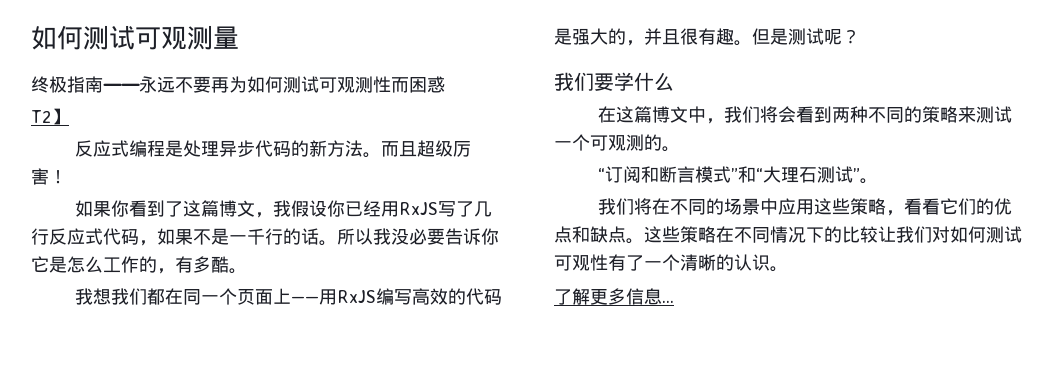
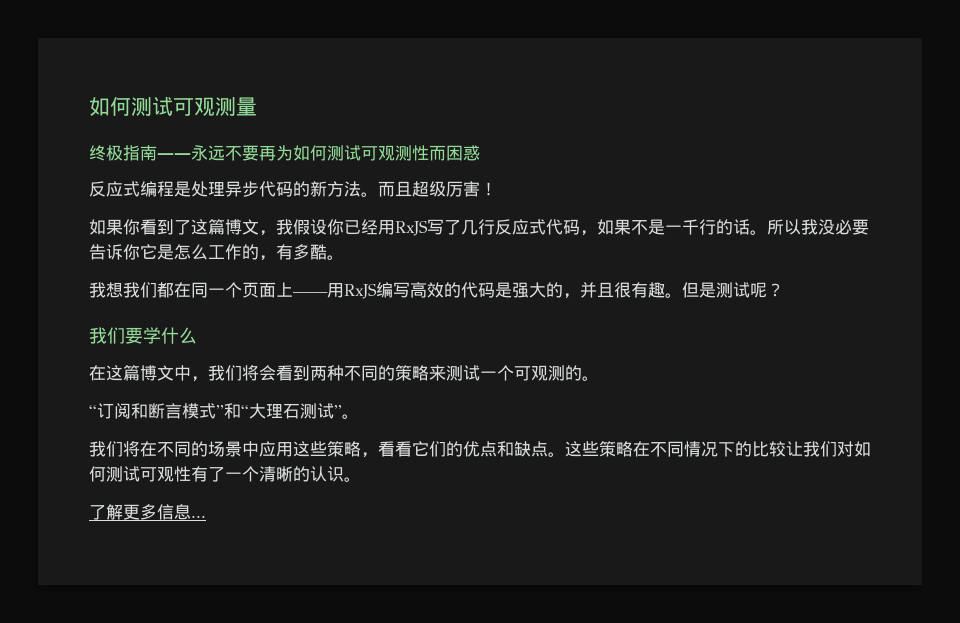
[31,108,69,125] // T2】 -> (480, 153) none

